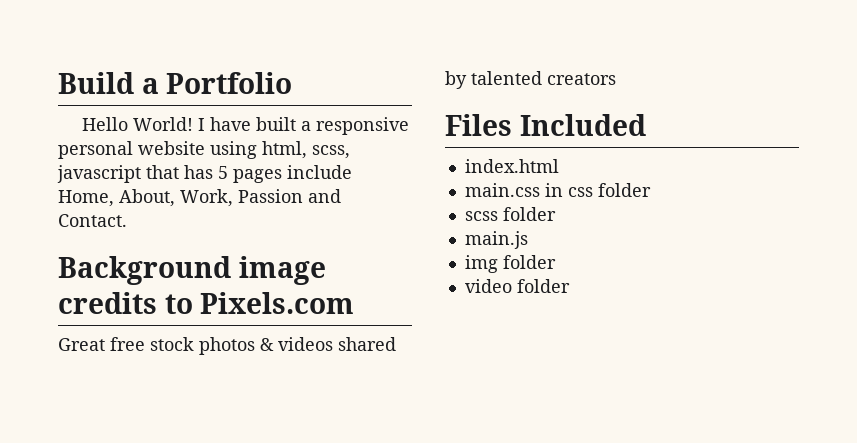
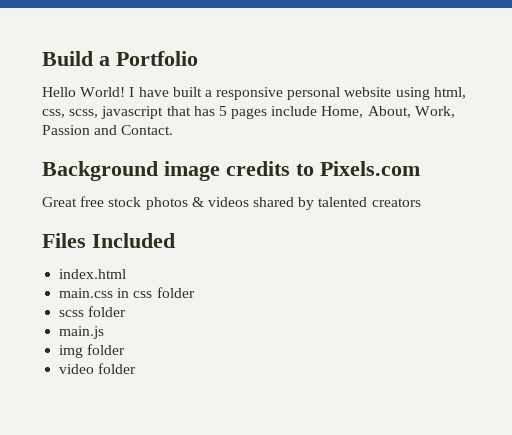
(307, 150) none -> [42,109,65,118] css,

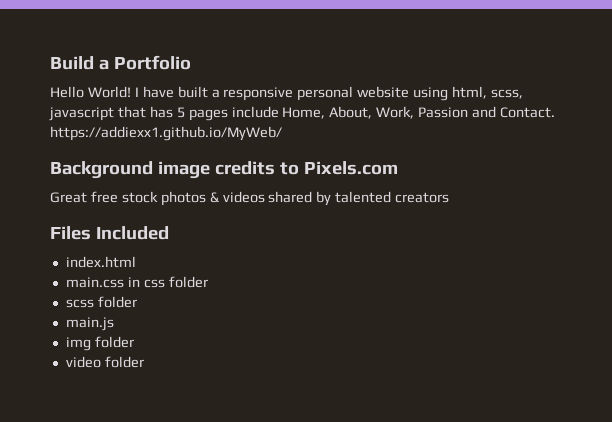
[42,109,65,118] css, -> (488, 92) none
(174, 130) none -> [50,126,282,141] https://addiexx1.github.io/MyWeb/

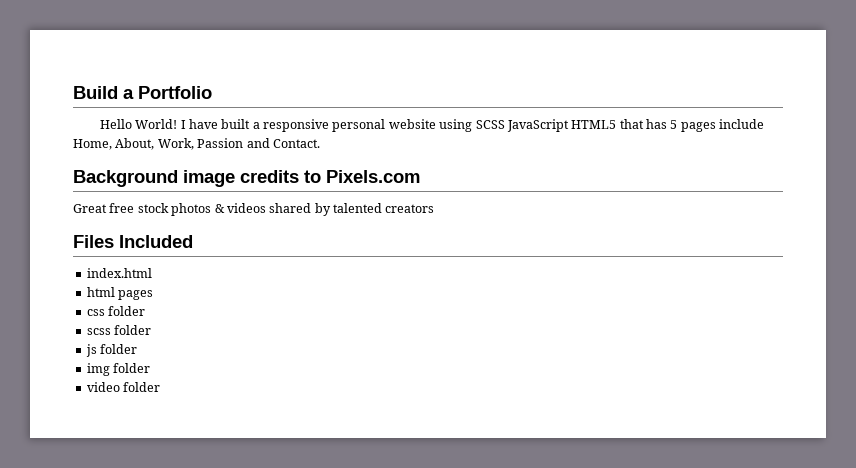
[452,86,524,99] [49,107,114,121] html, scss, javascript -> [475,119,617,132] SCSS JavaScript HTML5
[50,126,282,141] https://addiexx1.github.io/MyWeb/ -> (320, 143) none
[65,277,140,288] main.css in -> [86,287,154,300] html pages //
[65,317,114,331] main.js -> [85,344,138,357] js folder

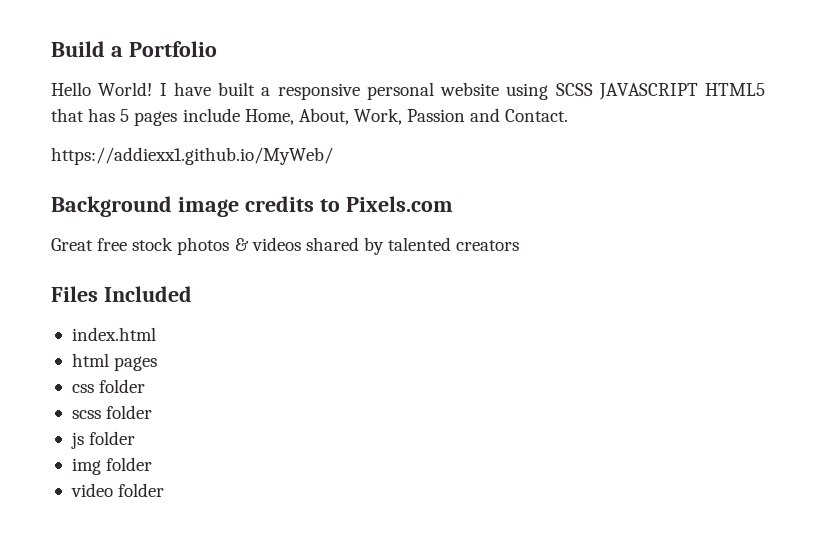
[506,119,569,132] JavaScript -> [598,83,698,100] JAVASCRIPT
(320, 143) none -> [51,147,333,165] // https://addiexx1.github.io/MyWeb/

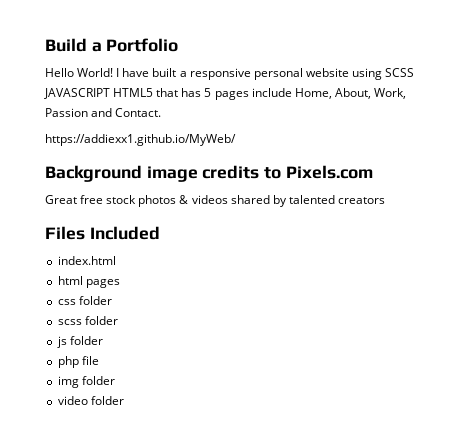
(136, 438) none -> [57,356,99,368] // php file

